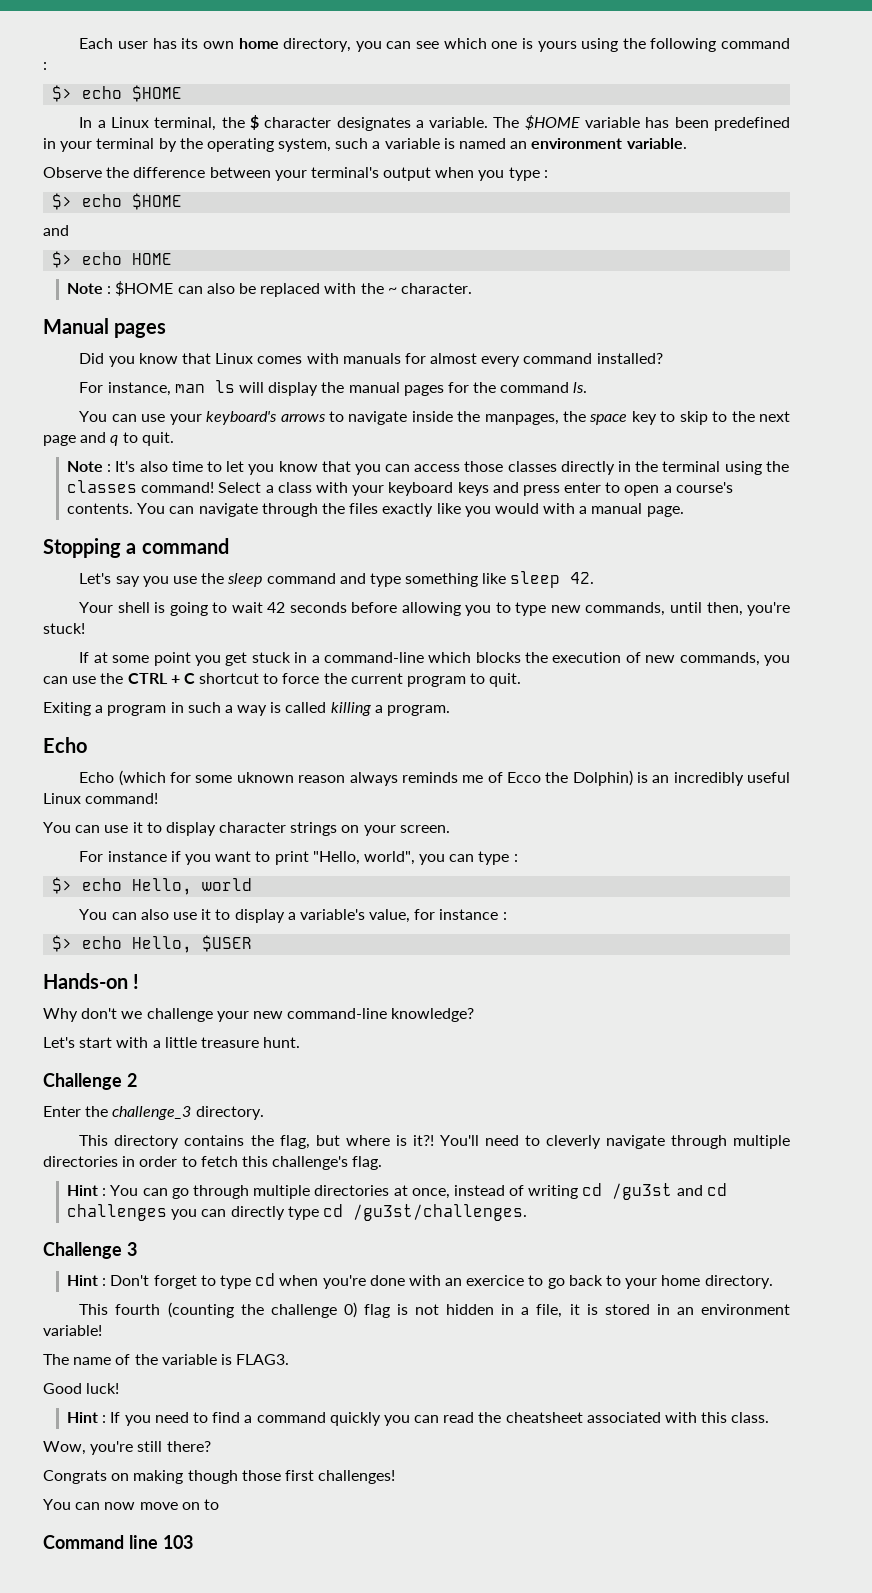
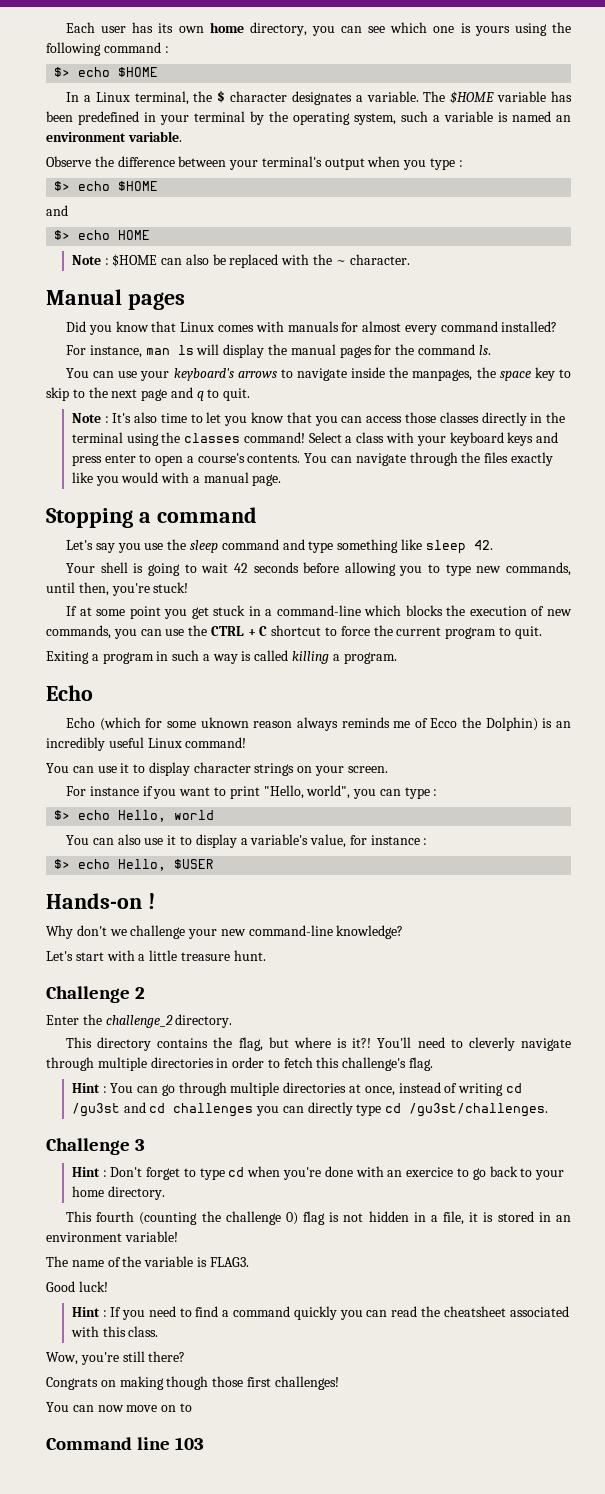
[112,1106,192,1120] challenge_3 -> [105,1015,173,1028] challenge_2

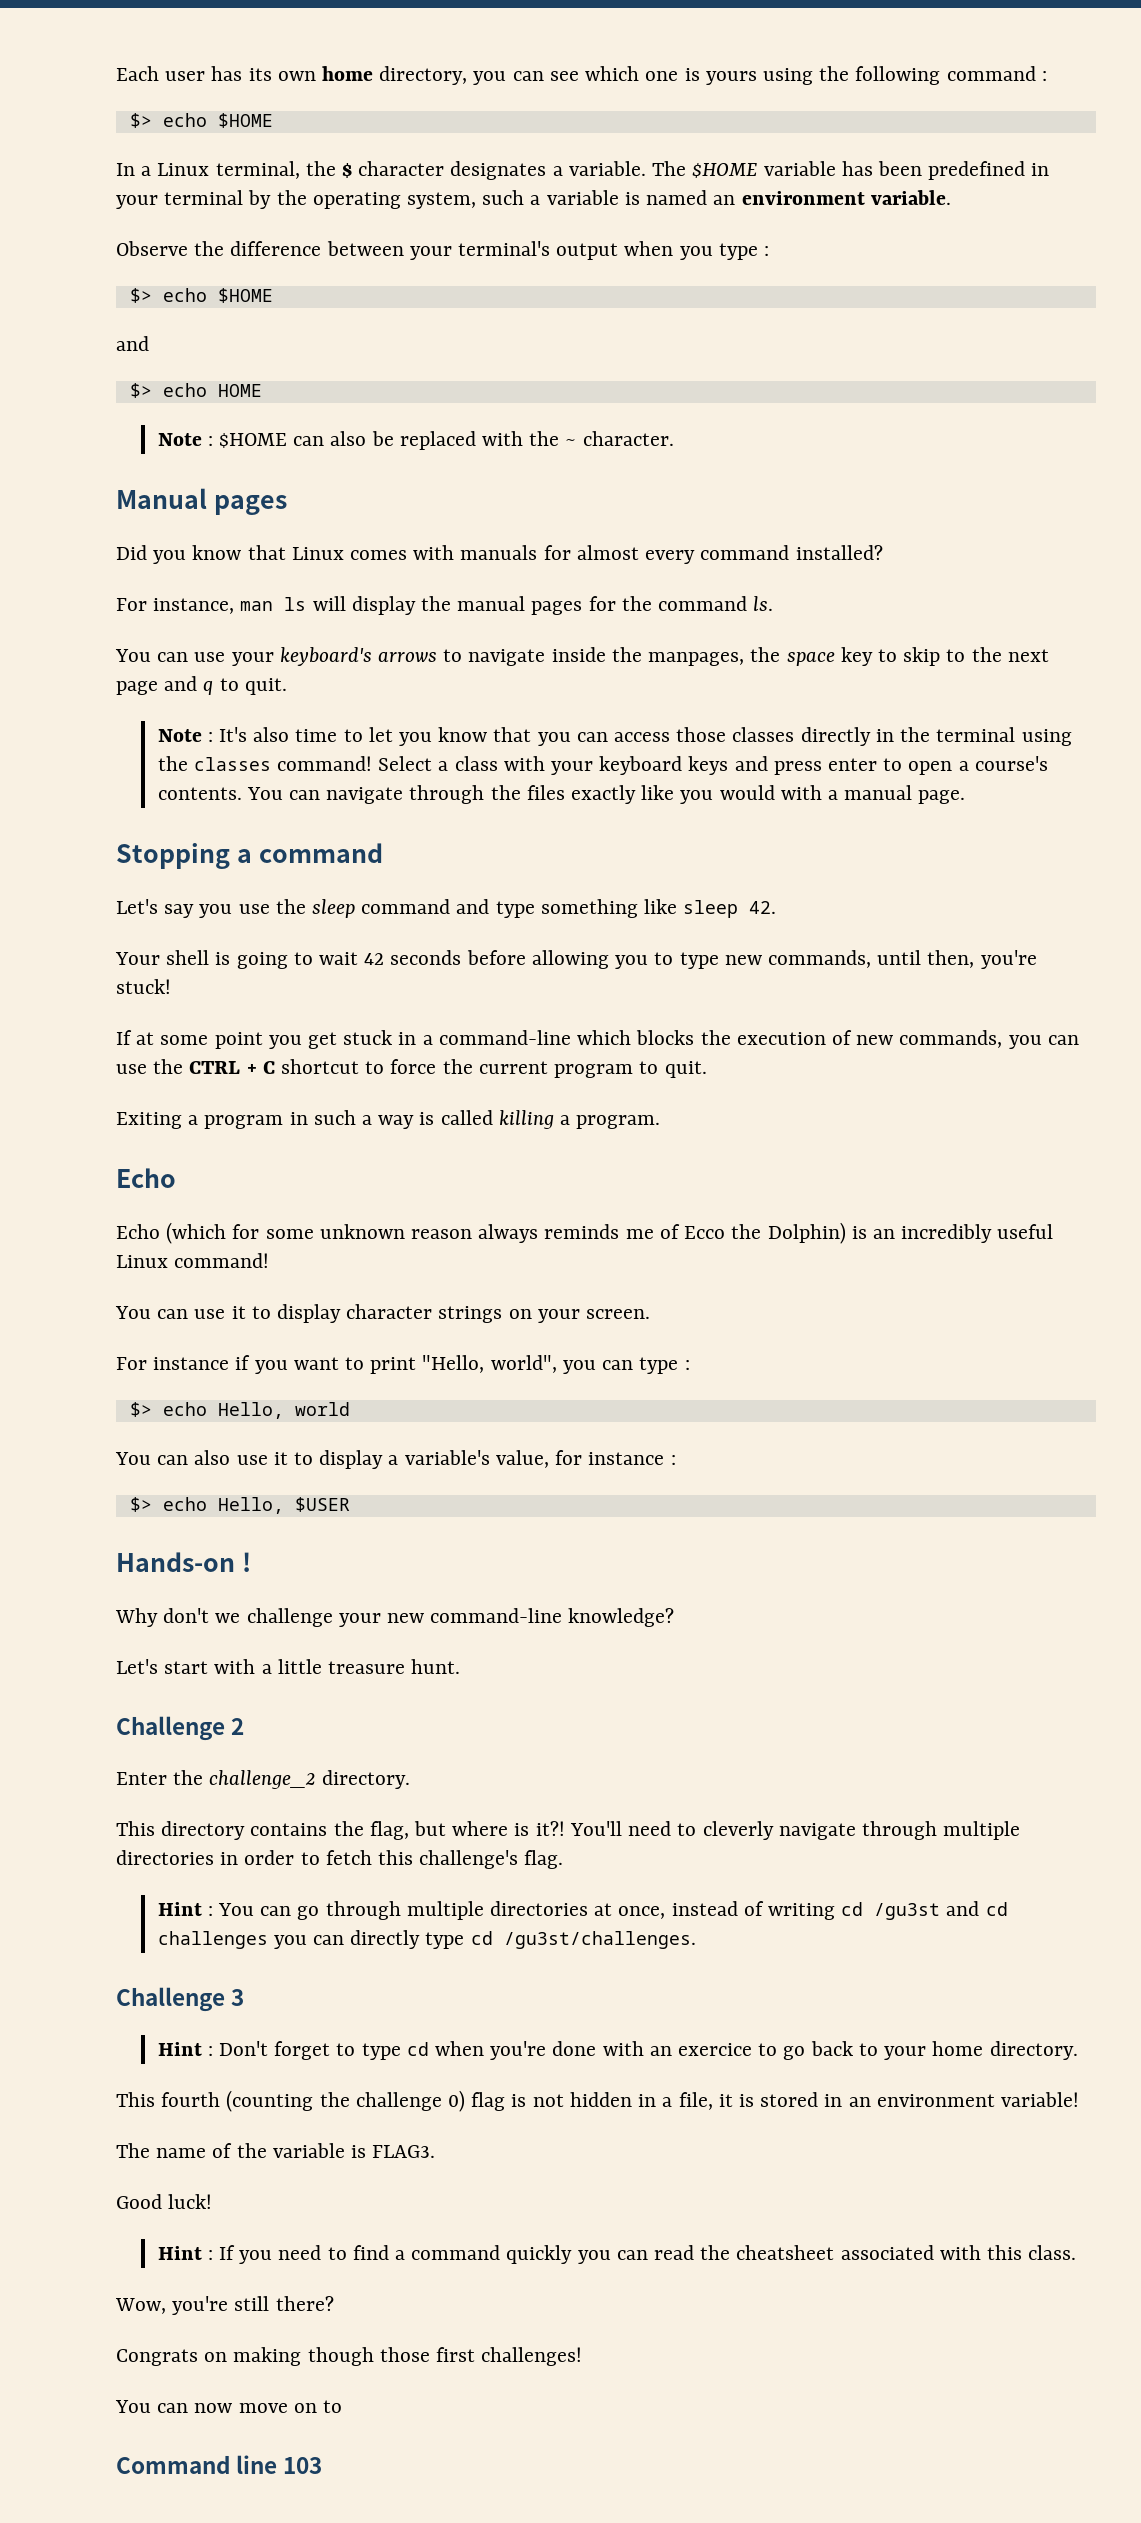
[200,717,249,728] uknown -> [319,1224,405,1239] unknown

